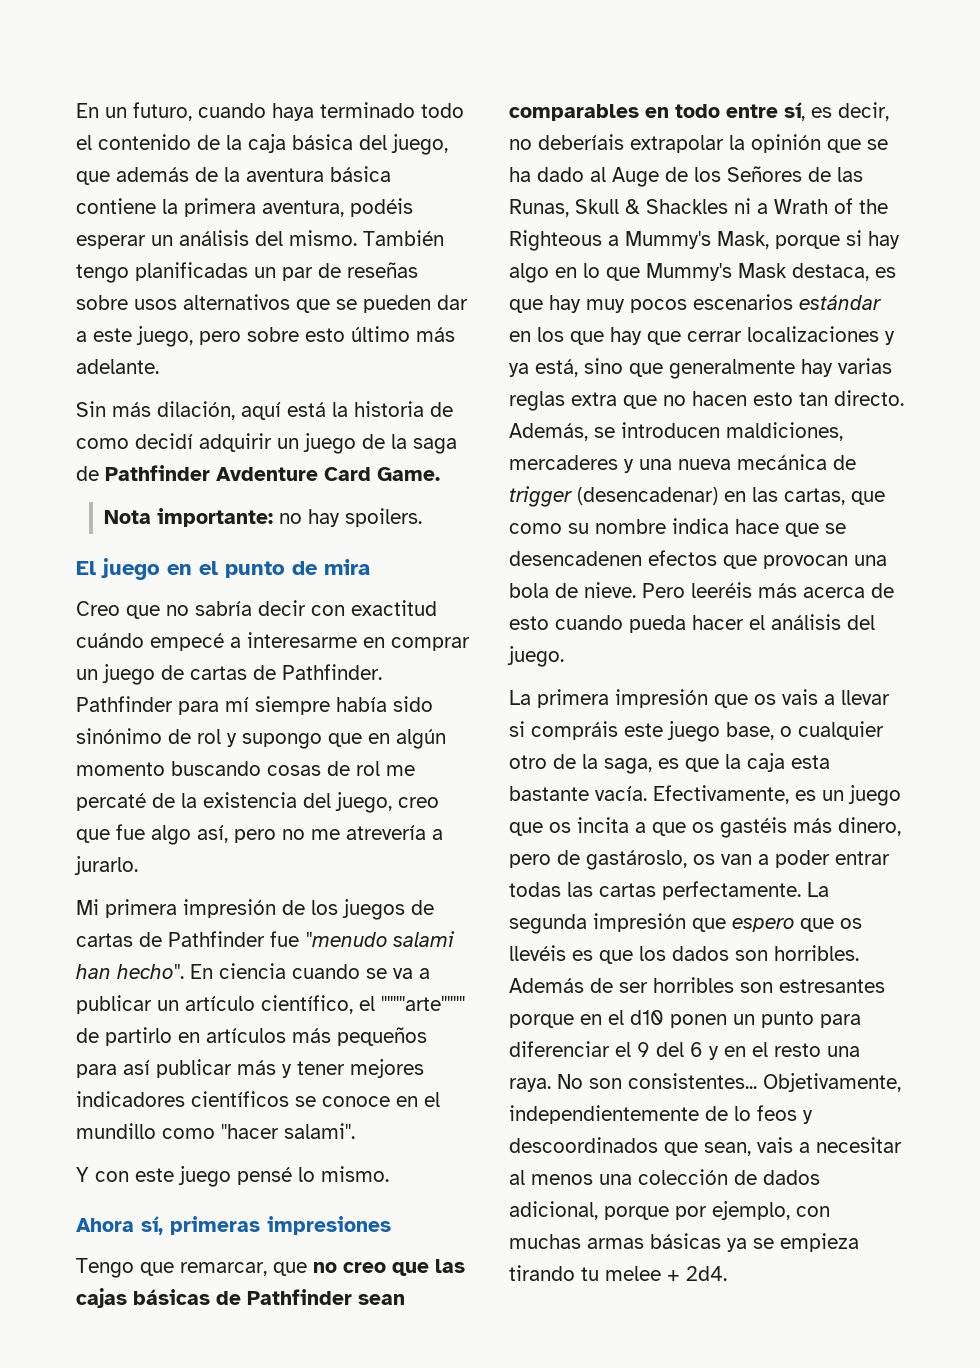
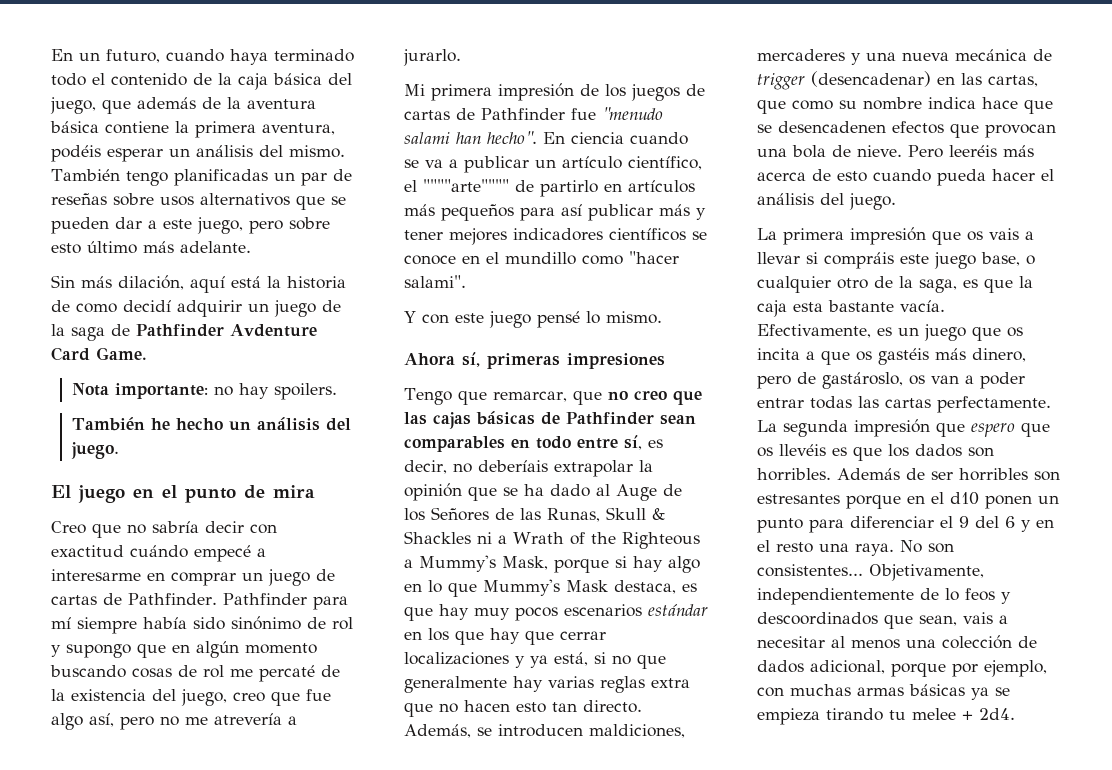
(422, 517) none -> [72,417,352,431] [71,442,120,459] // También he hecho un análisis del juego.
[584,358,623,374] sino -> [594,652,631,665] si no

